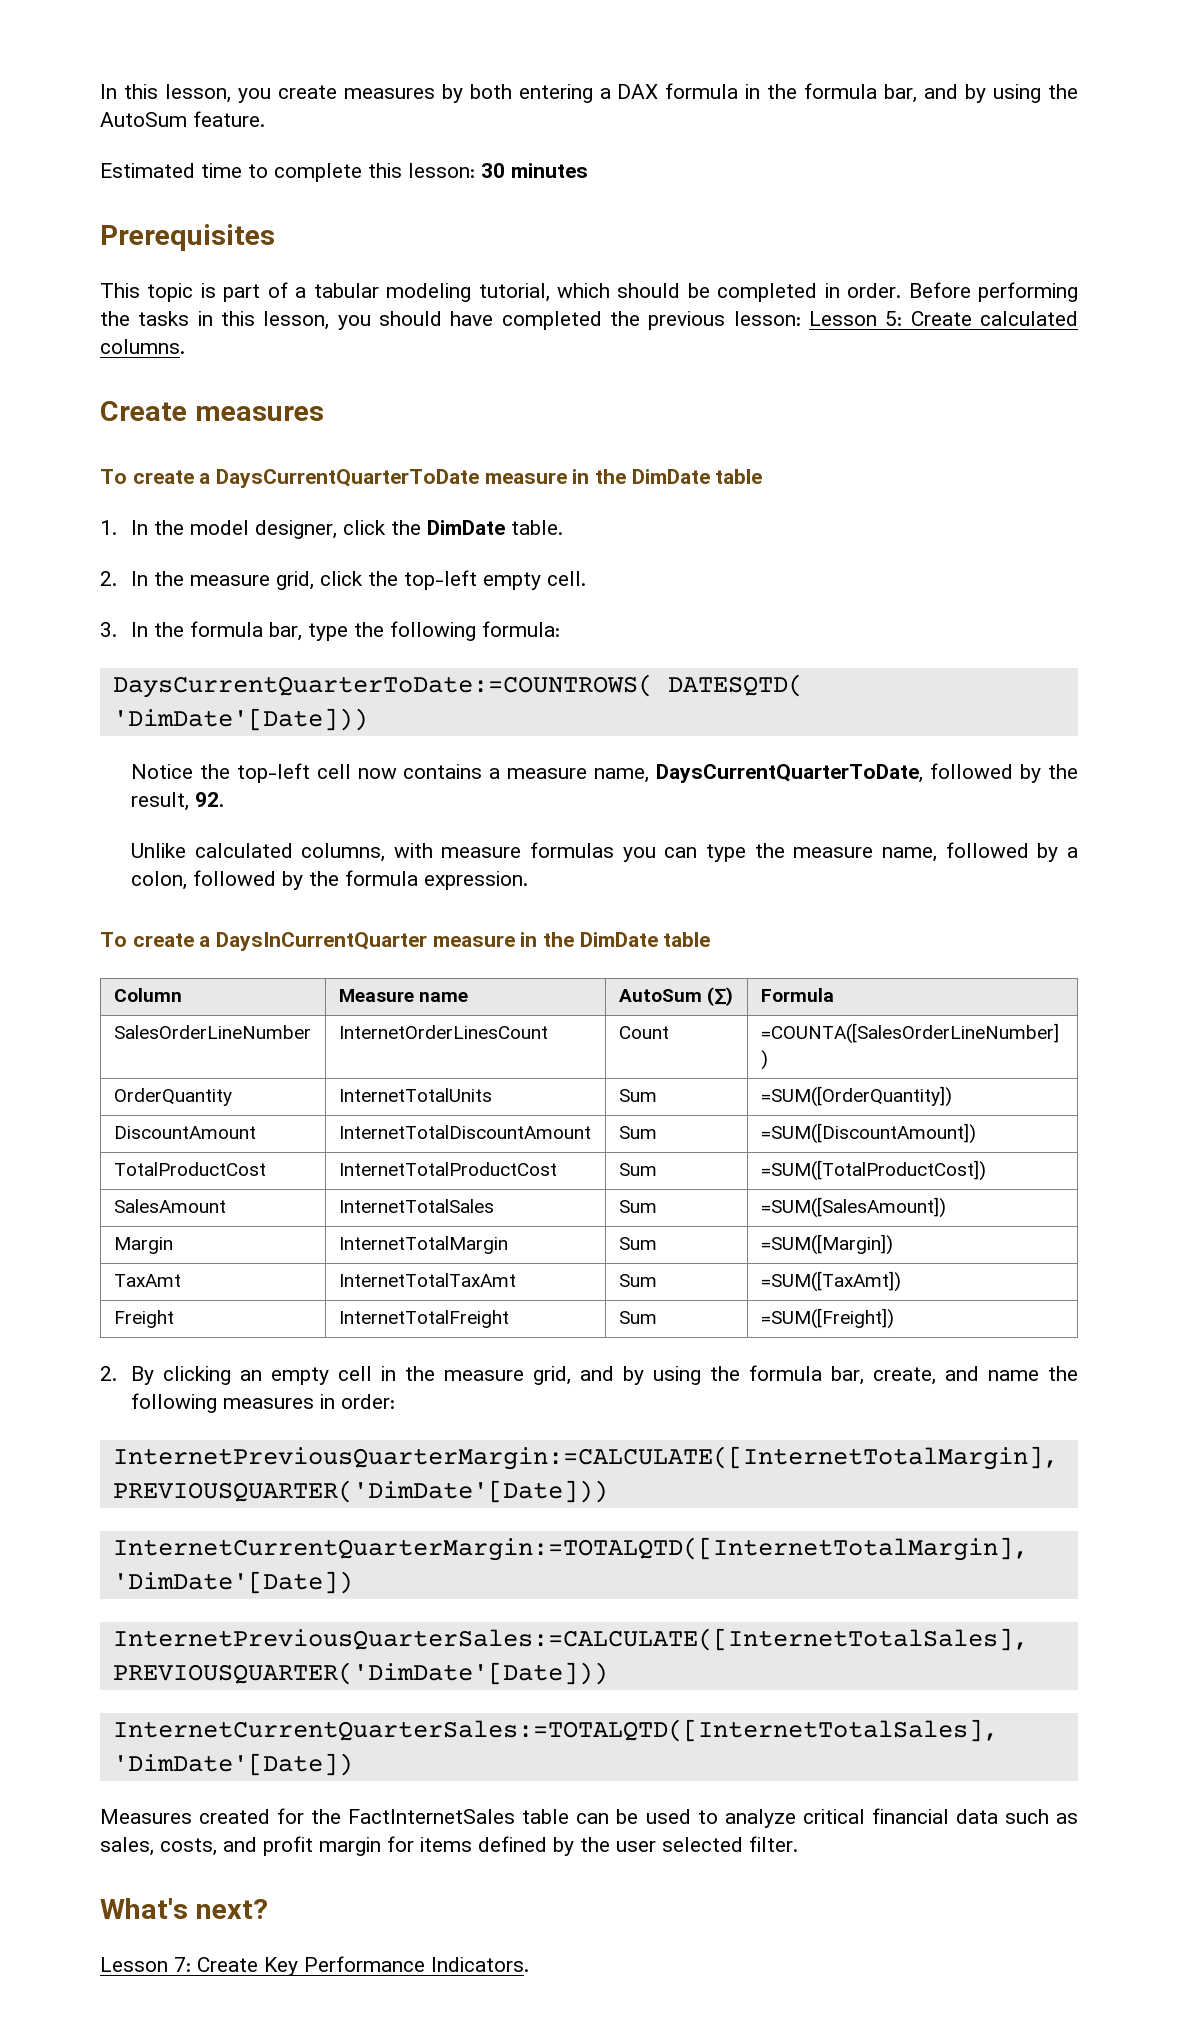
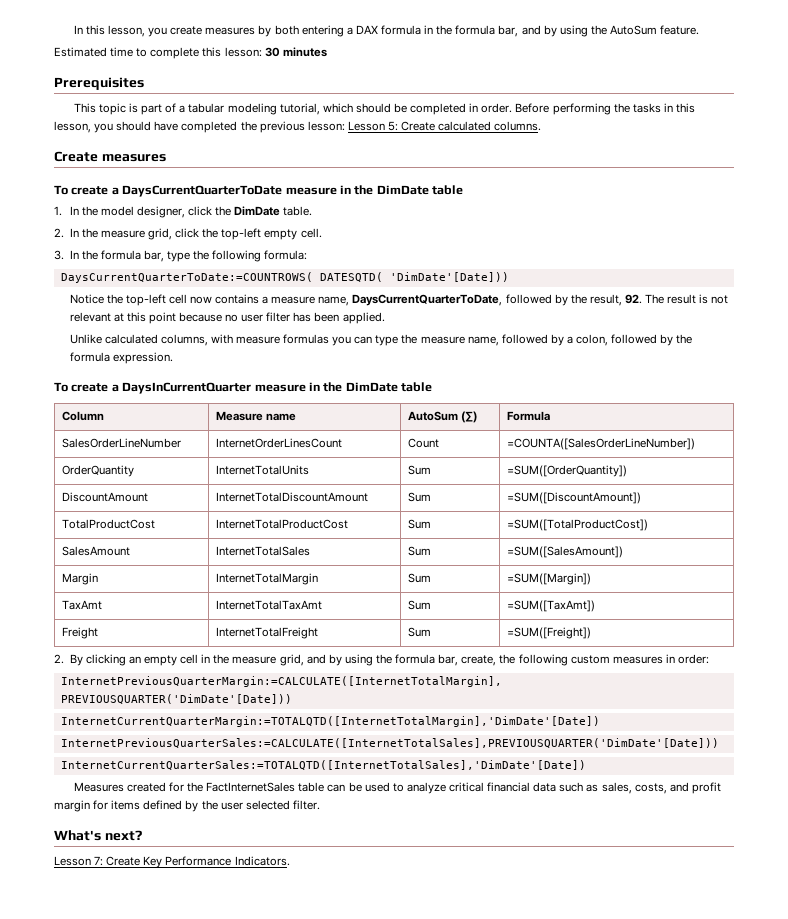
(224, 799) none -> [645,294,729,304] [69,312,385,324] The result is not relevant at this point because no user filter has been applied.
[944,1366,1078,1381] [130,1393,217,1413] and name the following -> [499,654,610,666] the following custom

